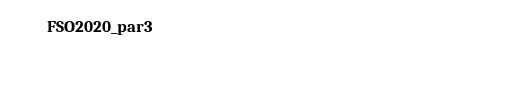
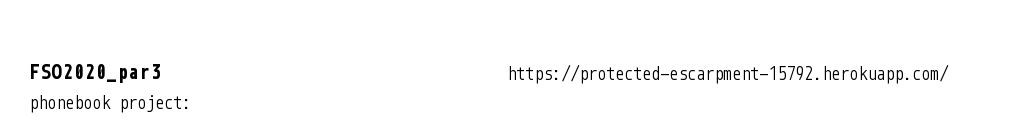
(153, 28) none -> [29,95,191,113] [507,64,949,84] // phonebook project: https://protected-escarpment-15792.herokuapp.com/

